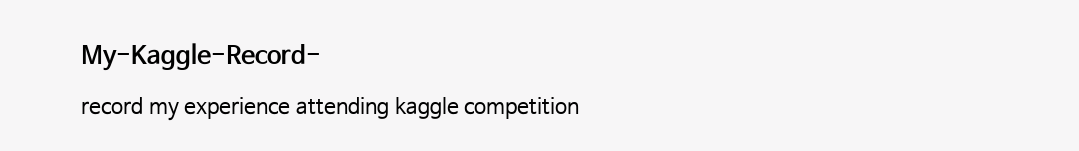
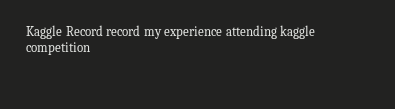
[81,43,321,71] My-Kaggle-Record- // -> [26,25,103,39] Kaggle Record

